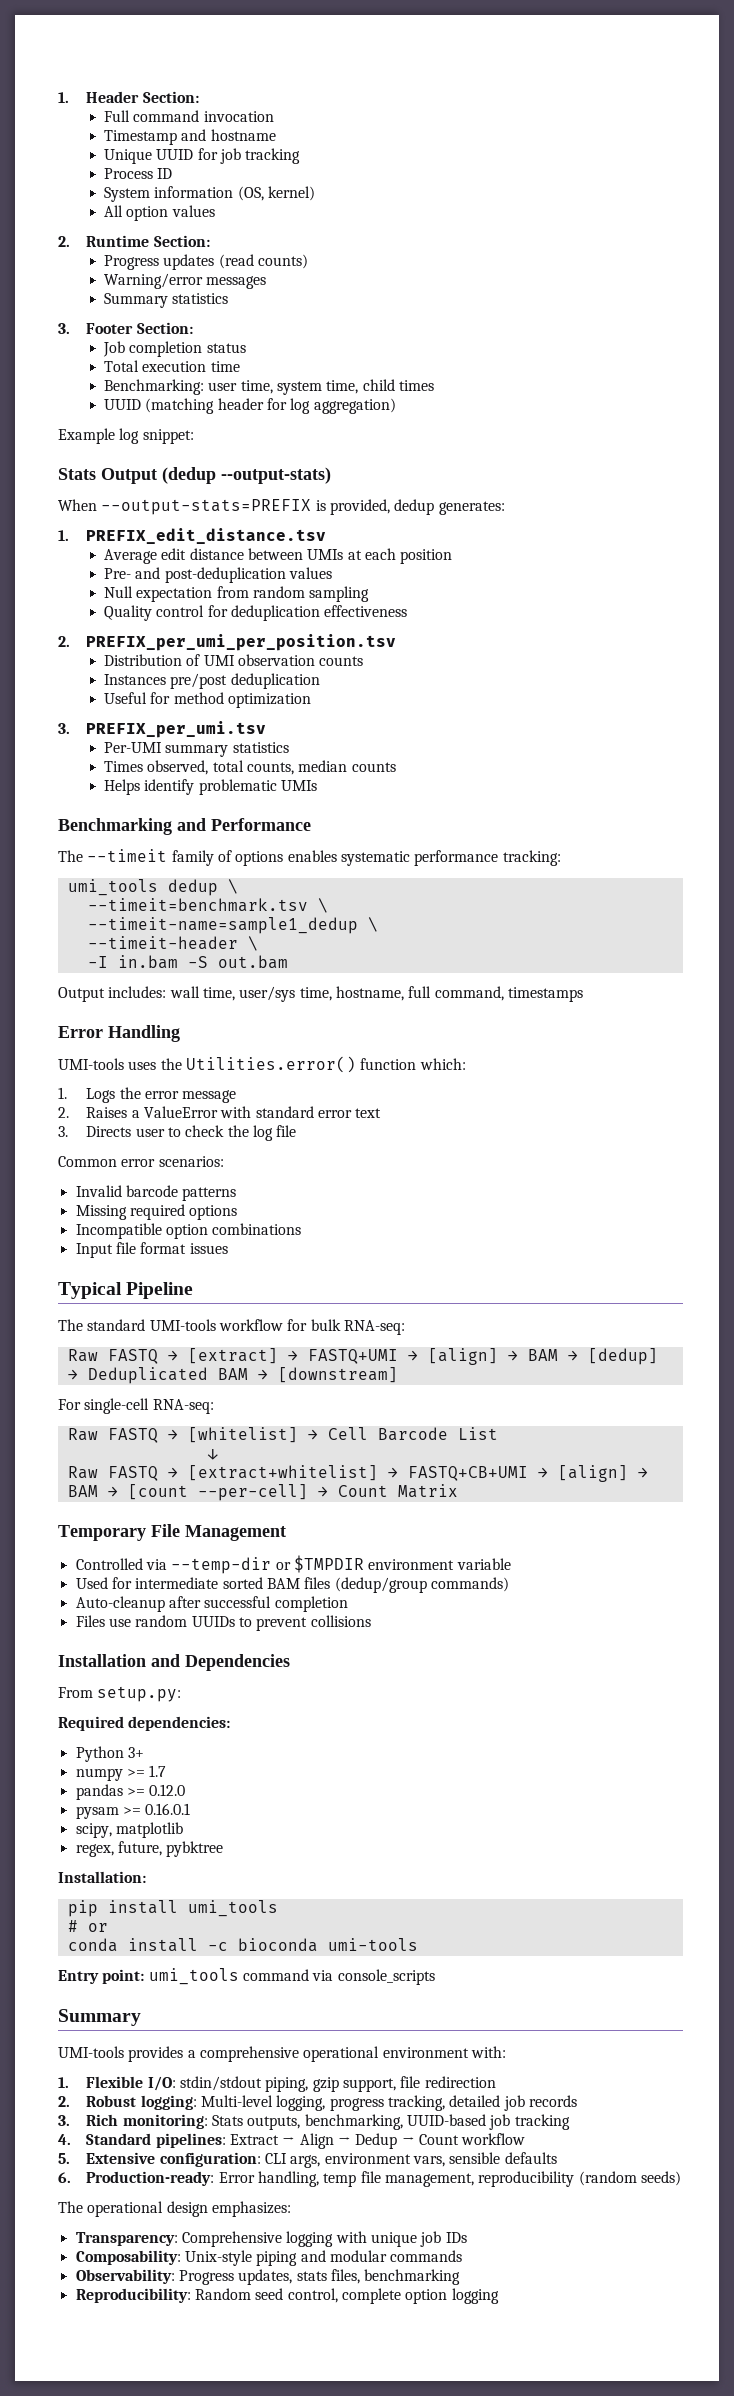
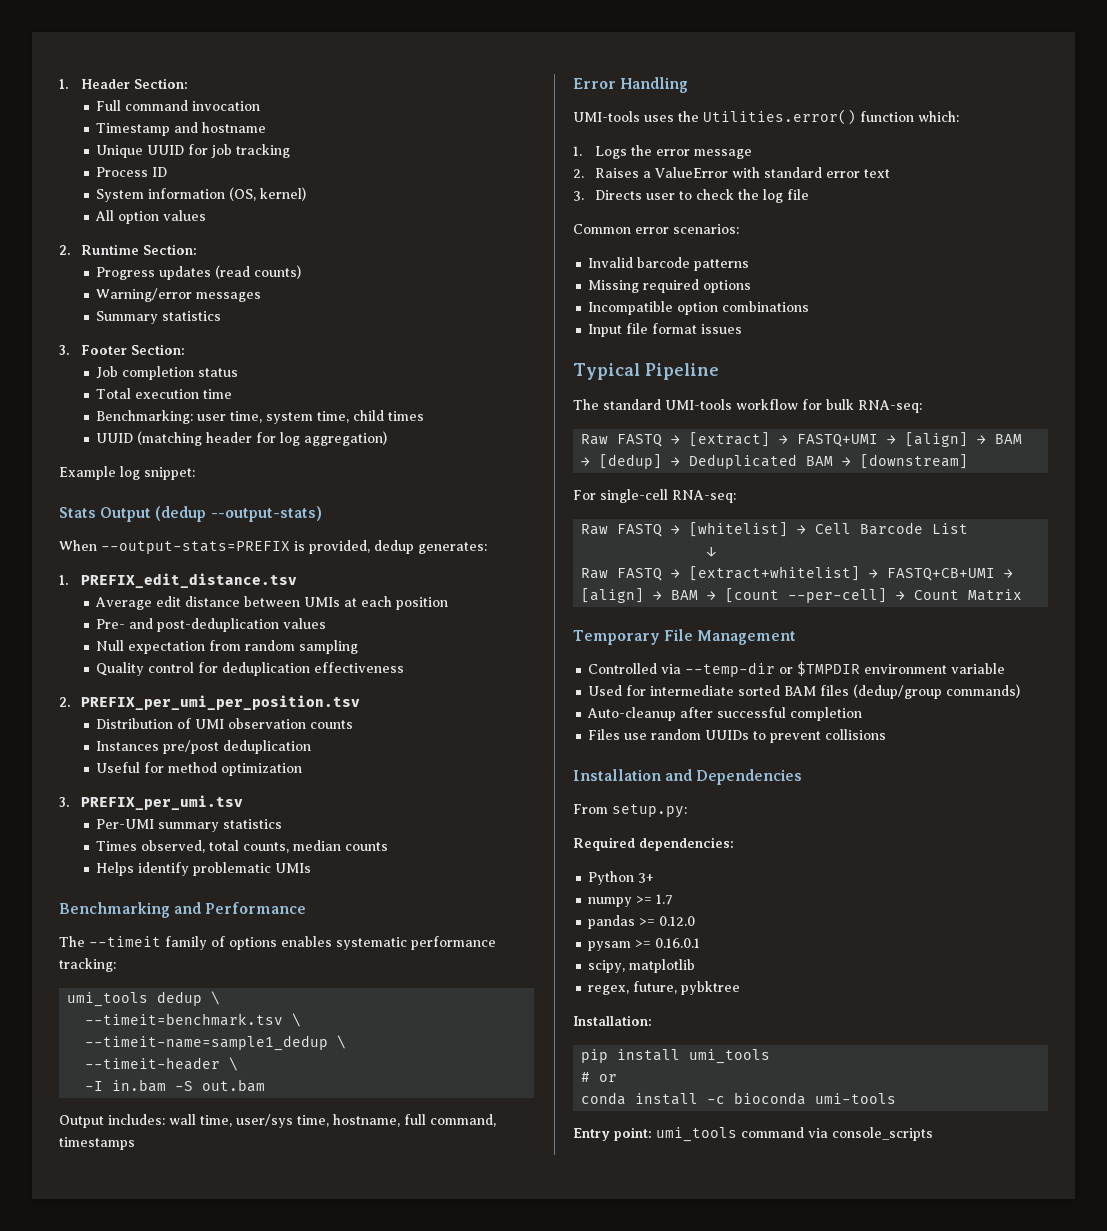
[58,2009,141,2026] [58,2046,506,2062] [58,2076,496,2092] [58,2095,577,2111] [58,2114,570,2130] [58,2133,526,2149] [58,2152,557,2168] [58,2171,681,2187] [58,2201,291,2217] [75,2231,467,2247] [75,2250,463,2266] [75,2269,461,2285] [75,2288,499,2304] // Summary // UMI-tools provides a comprehensive operational environment with: // 1. Flexible I/O: stdin/stdout piping, gzip support, file redirection // 2. Robust logging: Multi-level logging, progress tracking, detailed job records // 3. Rich monitoring: Stats outputs, benchmarking, UUID-based job tracking // 4. Standard pipelines: Extract → Align → Dedup → Count workflow // 5. Extensive configuration: CLI args, environment vars, sensible defaults // 6. Production-ready: Error handling, temp file management, reproducibility (random seeds) // The operational design emphasizes: // Transparency: Comprehensive logging with unique job IDs // Composability: Unix-style piping and modular commands // Observability: Progress updates, stats files, benchmarking // Reproducibility: Random seed control, complete option logging -> (933, 1134) none

